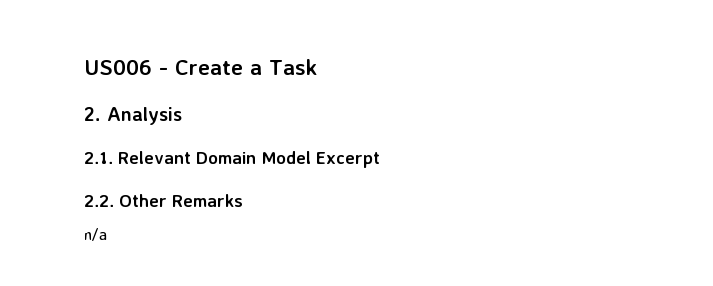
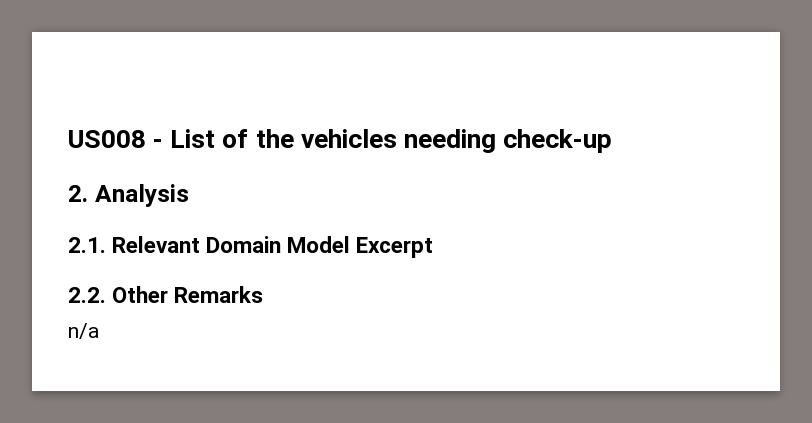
[84,59,317,75] US006 - Create a Task -> [68,129,613,153] US008 - List of the vehicles needing check-up

